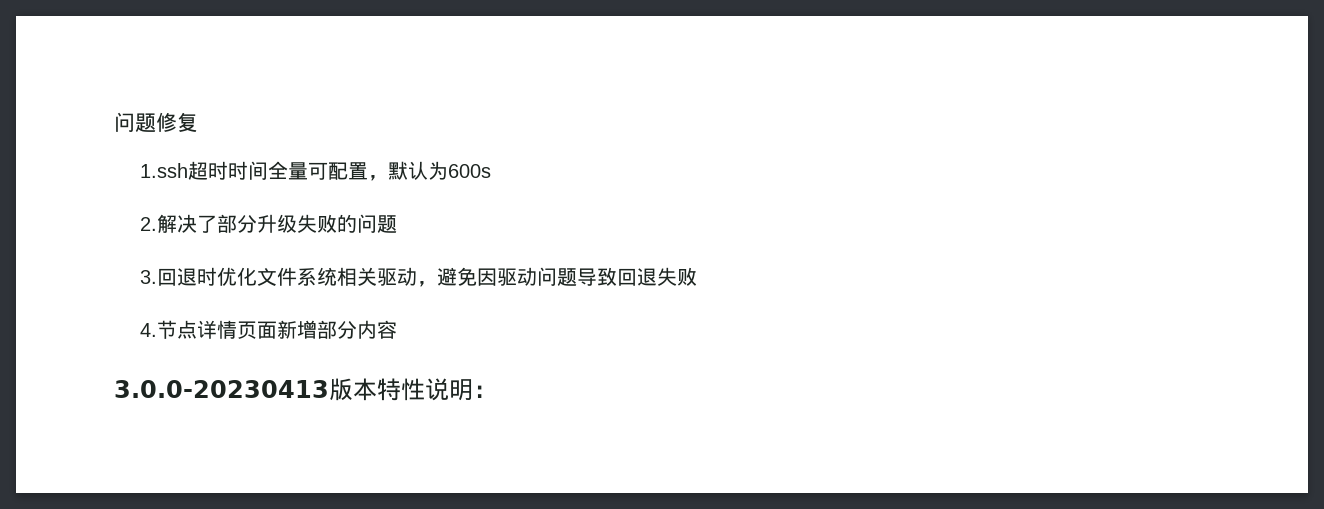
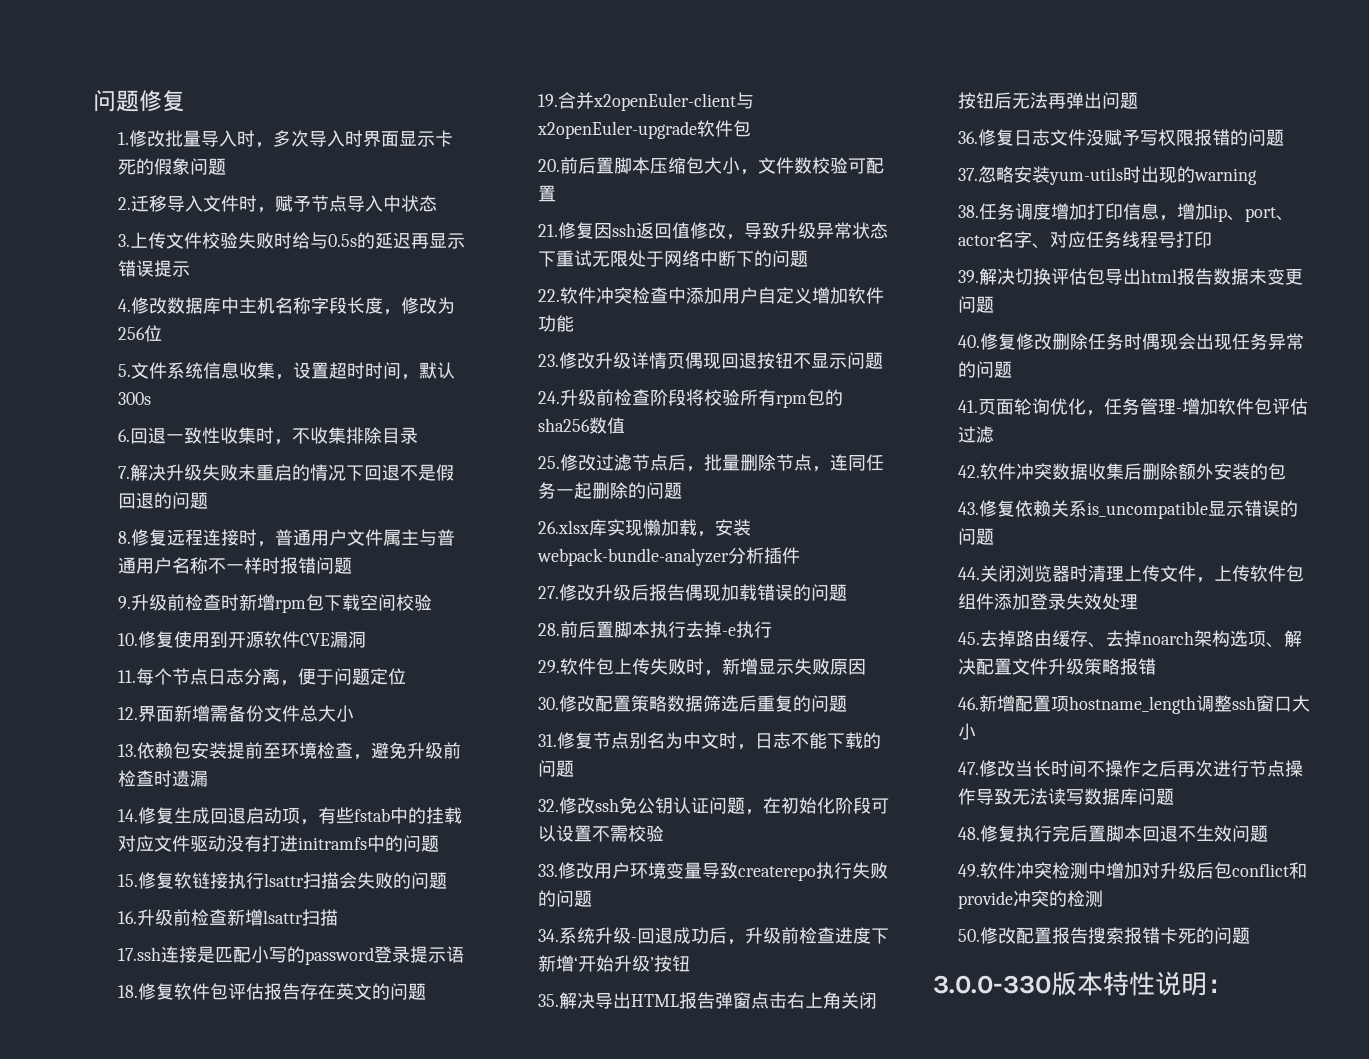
[140,161,492,181] [140,214,398,233] [140,267,698,287] [140,320,398,339] [114,380,329,398] 1.ssh超时时间全量可配置，默认为600s // 2.解决了部分升级失败的问题 // 3.回退时优化文件系统相关驱动，避免因驱动问题导致回退失败 // 4.节点详情页面新增部分内容 // 3.0.0-20230413 -> [117,130,453,148] [117,158,226,175] [117,195,437,213] [117,232,465,249] [117,260,190,277] [117,297,455,315] [117,325,162,342] [117,362,455,380] [117,392,151,405] [117,427,418,445] [117,464,454,481] [117,492,208,509] [117,529,455,547] [117,557,352,574] [117,594,432,613] [117,631,366,648] [117,668,406,686] [117,705,354,722] [117,742,461,760] [117,770,208,787] [117,807,462,825] [117,835,439,852] [117,872,447,889] [117,909,338,926] [117,946,464,965] [117,983,426,1000] [537,92,754,111] [536,120,751,139] [537,157,884,175] [537,185,556,202] [537,222,888,240] [537,250,808,267] [537,287,884,304] [537,315,574,332] [537,352,883,369] [537,389,843,408] [537,417,625,434] [537,454,884,472] [537,482,682,499] [537,519,751,537] [536,547,800,566] [537,584,847,601] [537,621,772,638] [537,658,866,676] [537,695,847,712] [537,732,881,750] [537,760,574,777] [537,797,889,815] [537,825,664,842] [537,862,888,881] [537,890,592,907] [537,927,889,945] [537,955,690,972] [537,992,877,1009] [957,92,1138,109] [957,129,1284,146] [957,166,1257,185] [957,203,1294,222] [957,231,1212,249] [957,268,1303,285] [957,296,994,313] [957,333,1304,350] [957,361,1012,378] [957,398,1308,416] [957,426,994,443] [957,463,1286,480] [957,500,1298,519] [957,528,994,545] [957,565,1304,583] [957,593,1138,610] [957,630,1302,648] [957,658,1156,675] [957,695,1310,714] [957,723,976,740] [957,760,1303,777] [957,788,1174,805] [957,825,1268,842] [957,862,1307,879] [957,890,1103,909] [957,927,1250,944] [933,975,1051,994] 1.修改批量导入时，多次导入时界面显示卡死的假象问题 // 2.迁移导入文件时，赋予节点导入中状态 // 3.上传文件校验失败时给与0.5s的延迟再显示错误提示 // 4.修改数据库中主机名称字段长度，修改为256位 // 5.文件系统信息收集，设置超时时间，默认300s // 6.回退一致性收集时，不收集排除目录 // 7.解决升级失败未重启的情况下回退不是假回退的问题 // 8.修复远程连接时，普通用户文件属主与普通用户名称不一样时报错问题 // 9.升级前检查时新增rpm包下载空间校验 // 10.修复使用到开源软件CVE漏洞 // 11.每个节点日志分离，便于问题定位 // 12.界面新增需备份文件总大小 // 13.依赖包安装提前至环境检查，避免升级前检查时遗漏 // 14.修复生成回退启动项，有些fstab中的挂载对应文件驱动没有打进initramfs中的问题 // 15.修复软链接执行lsattr扫描会失败的问题 // 16.升级前检查新增lsattr扫描 // 17.ssh连接是匹配小写的password登录提示语 // 18.修复软件包评估报告存在英文的问题 // 19.合并x2openEuler-client与x2openEuler-upgrade软件包 // 20.前后置脚本压缩包大小，文件数校验可配置 // 21.修复因ssh返回值修改，导致升级异常状态下重试无限处于网络中断下的问题 // 22.软件冲突检查中添加用户自定义增加软件功能 // 23.修改升级详情页偶现回退按钮不显示问题 // 24.升级前检查阶段将校验所有rpm包的sha256数值 // 25.修改过滤节点后，批量删除节点，连同任务一起删除的问题 // 26.xlsx库实现懒加载，安装webpack-bundle-analyzer分析插件 // 27.修改升级后报告偶现加载错误的问题 // 28.前后置脚本执行去掉-e执行 // 29.软件包上传失败时，新增显示失败原因 // 30.修改配置策略数据筛选后重复的问题 // 31.修复节点别名为中文时，日志不能下载的问题 // 32.修改ssh免公钥认证问题，在初始化阶段可以设置不需校验 // 33.修改用户环境变量导致createrepo执行失败的问题 // 34.系统升级-回退成功后，升级前检查进度下新增‘开始升级’按钮 // 35.解决导出HTML报告弹窗点击右上角关闭按钮后无法再弹出问题 // 36.修复日志文件没赋予写权限报错的问题 // 37.忽略安装yum-utils时出现的warning // 38.任务调度增加打印信息，增加ip、port、actor名字、对应任务线程号打印 // 39.解决切换评估包导出html报告数据未变更问题 // 40.修复修改删除任务时偶现会出现任务异常的问题 // 41.页面轮询优化，任务管理-增加软件包评估过滤 // 42.软件冲突数据收集后删除额外安装的包 // 43.修复依赖关系is_uncompatible显示错误的问题 // 44.关闭浏览器时清理上传文件，上传软件包组件添加登录失效处理 // 45.去掉路由缓存、去掉noarch架构选项、解决配置文件升级策略报错 // 46.新增配置项hostname_length调整ssh窗口大小 // 47.修改当长时间不操作之后再次进行节点操作导致无法读写数据库问题 // 48.修复执行完后置脚本回退不生效问题 // 49.软件冲突检测中增加对升级后包conflict和provide冲突的检测 // 50.修改配置报告搜索报错卡死的问题 // 3.0.0-330

